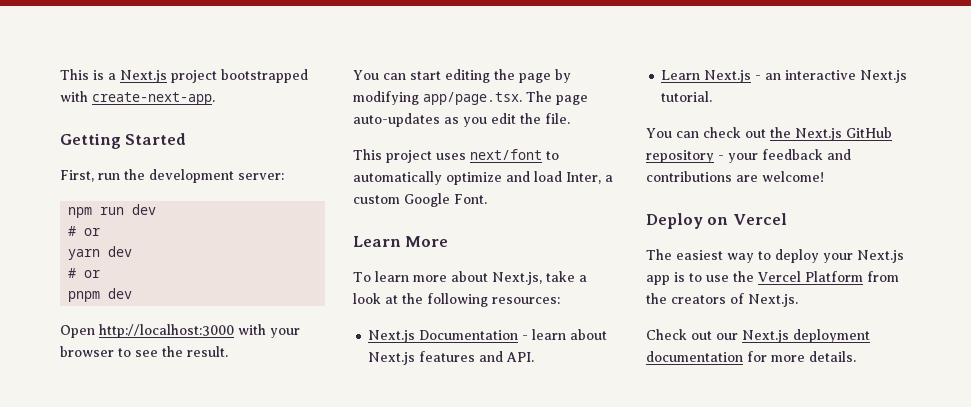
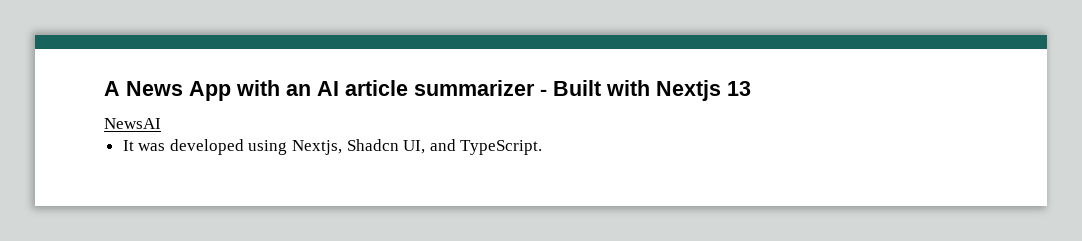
[60,69,308,83] [60,91,215,105] [60,133,187,149] [60,169,284,183] [68,204,157,218] [68,226,101,236] [68,246,133,260] [68,268,101,278] [68,288,133,302] [60,324,300,338] [60,346,228,357] [353,69,571,83] [353,91,588,105] [353,113,570,127] [353,149,559,163] [353,171,613,185] [353,193,487,207] [353,236,449,247] [353,271,587,285] [353,293,560,307] [368,329,608,343] [368,351,535,365] [661,70,908,83] [661,91,713,102] [646,127,892,141] [646,149,851,163] [646,171,824,182] [646,213,787,229] [646,249,904,263] [646,271,899,285] [646,293,798,307] [646,329,870,343] [646,351,856,362] This is a Next.js project bootstrapped with create-next-app. // Getting Started // First, run the development server: // npm run dev // # or // yarn dev // # or // pnpm dev // Open http://localhost:3000 with your browser to see the result. // You can start editing the page by modifying app/page.tsx. The page auto-updates as you edit the file. // This project uses next/font to automatically optimize and load Inter, a custom Google Font. // Learn More // To learn more about Next.js, take a look at the following resources: // Next.js Documentation - learn about Next.js features and API. // Learn Next.js - an interactive Next.js tutorial. // You can check out the Next.js GitHub repository - your feedback and contributions are welcome! // Deploy on Vercel // The easiest way to deploy your Next.js app is to use the Vercel Platform from the creators of Next.js. // Check out our Next.js deployment documentation for more details. -> [104,80,751,101] [104,118,161,129] [122,139,543,155] A News App with an AI article summarizer - Built with Nextjs 13 // NewsAI // It was developed using Nextjs, Shadcn UI, and TypeScript.

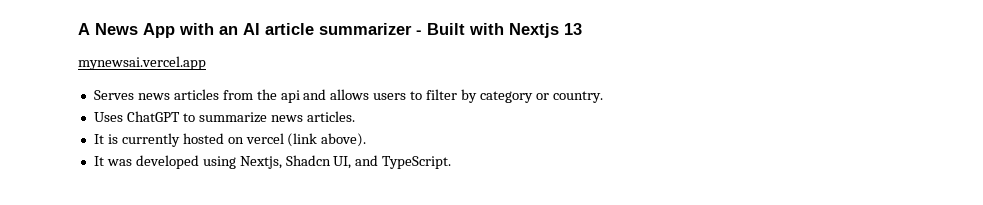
[104,118,161,129] NewsAI -> [78,56,206,70] [93,89,603,103] [93,111,355,123] [93,133,367,147] mynewsai.vercel.app // Serves news articles from the api and allows users to filter by category or country. // Uses ChatGPT to summarize news articles. // It is currently hosted on vercel (link above).

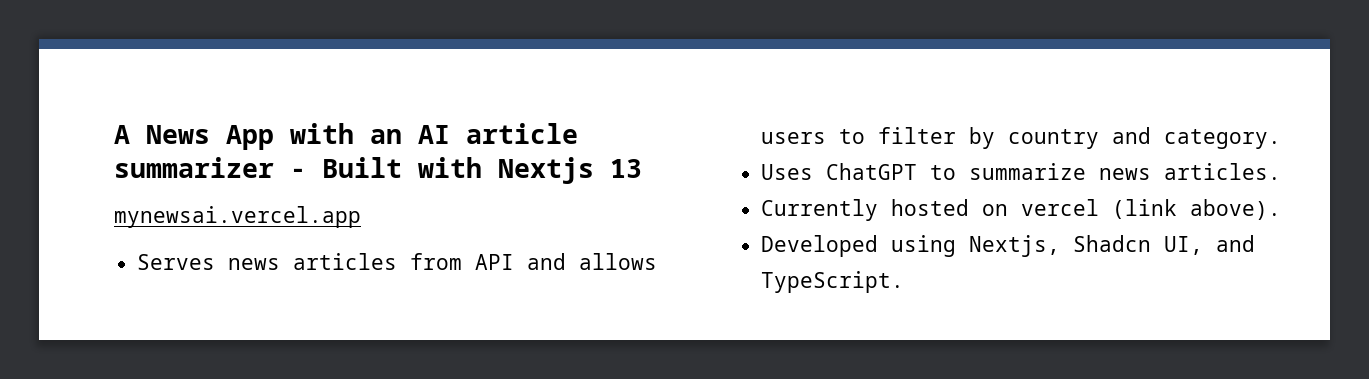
[256,89,300,103] the api -> [475,254,515,270] API
[479,91,603,103] category or country. -> [1008,127,1282,149] country and category.
[93,133,180,147] It is currently -> [761,199,879,221] Currently
[93,155,199,169] It was developed -> [761,235,879,257] Developed

